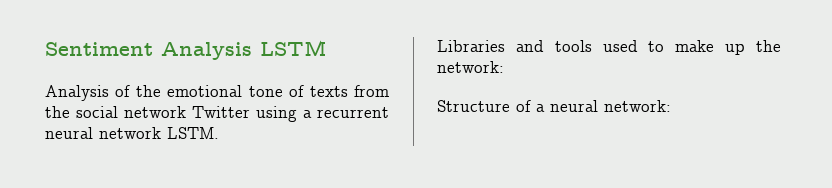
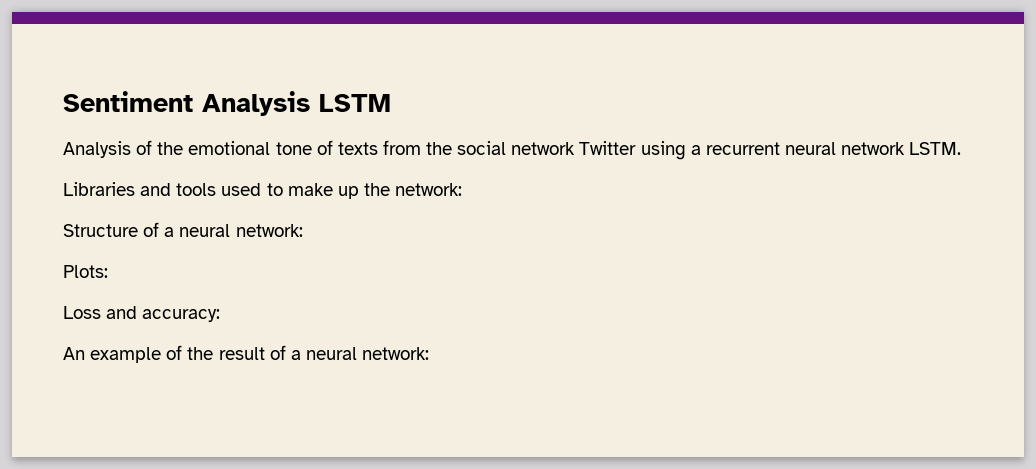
(671, 106) none -> [63,265,108,278] [63,306,221,322] [63,345,430,363] // Plots: // Loss and accuracy: // An example of the result of a neural network:

